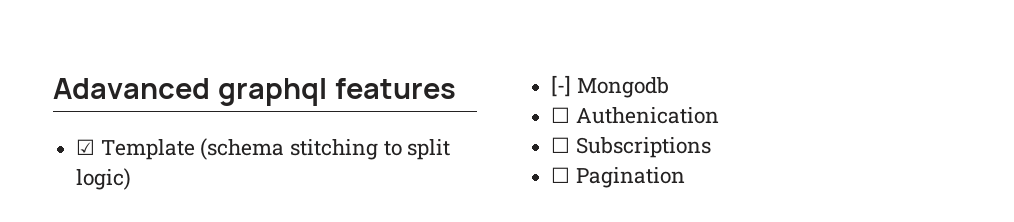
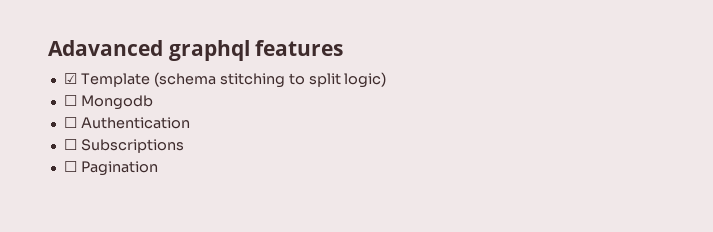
[551,75,572,97] [-] -> [63,95,77,106] ☐
[575,107,719,124] Authenication -> [80,117,190,129] Authentication

